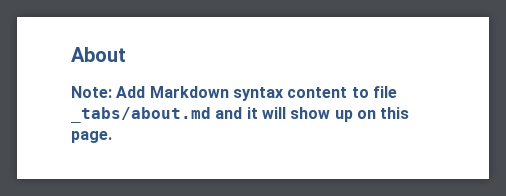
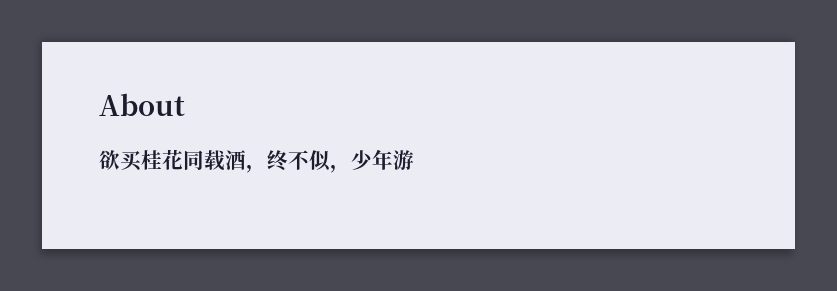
[71,86,397,101] [71,107,410,123] [71,131,112,143] Note: Add Markdown syntax content to file _tabs/about.md and it will show up on this page. -> [99,149,414,173] 欲买桂花同载酒，终不似，少年游

